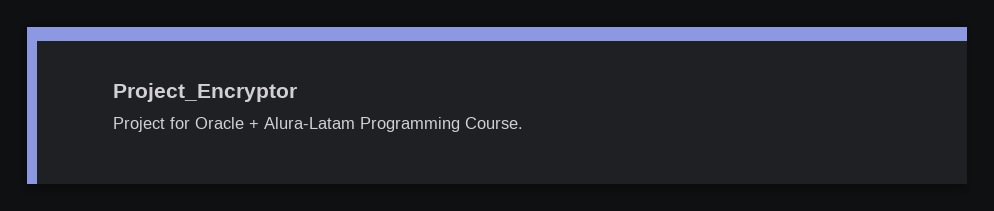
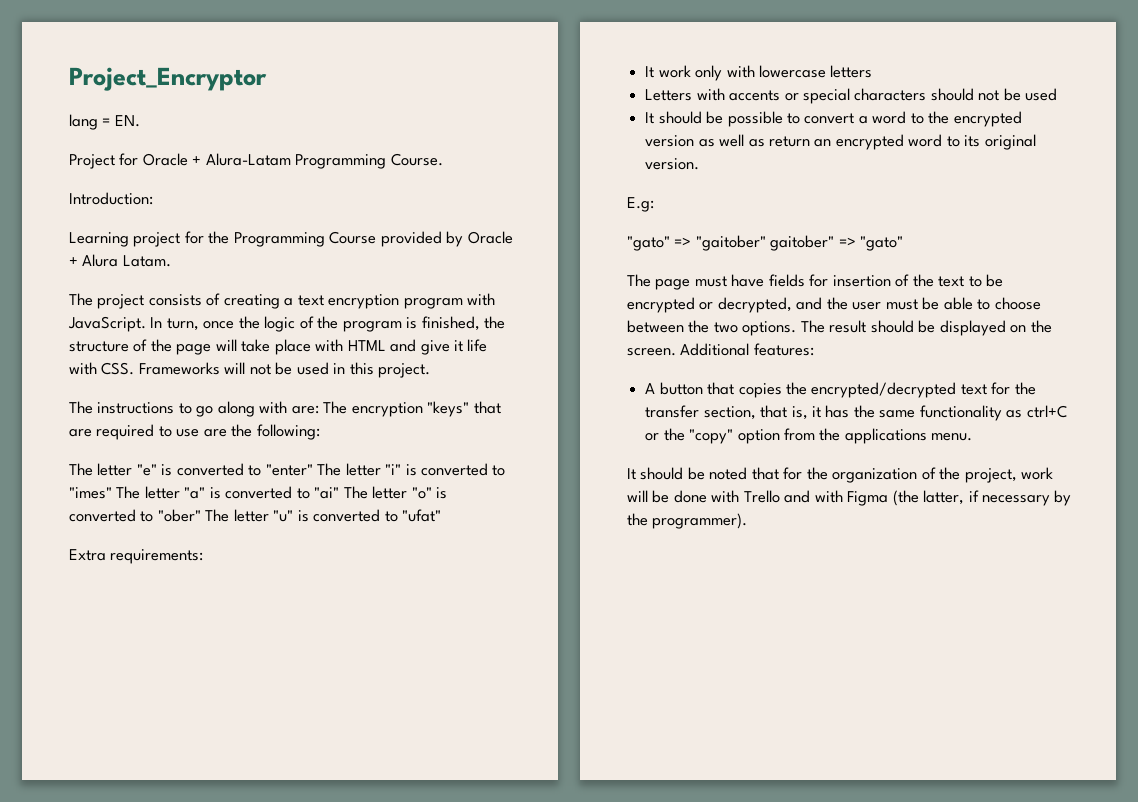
(297, 92) none -> [69,114,140,130] // lang = EN.
(523, 123) none -> [69,192,153,205] [69,231,513,247] [69,254,171,267] [69,293,496,309] [68,316,506,332] [69,339,488,355] [69,362,431,378] [69,401,501,417] [69,424,320,440] [69,463,506,476] [69,486,448,499] [69,509,442,522] [69,549,204,564] [645,65,873,81] [645,88,1058,104] [645,111,1022,127] [645,134,1036,150] [645,158,700,170] [627,197,654,212] [627,235,904,251] [627,274,1004,290] [627,297,1041,313] [627,320,1052,336] [627,343,814,356] [645,382,1036,398] [645,405,1067,421] [645,428,973,444] [627,467,1054,483] [627,490,1072,506] [627,513,748,529] // Introduction: // Learning project for the Programming Course provided by Oracle + Alura Latam. // The project consists of creating a text encryption program with JavaScript. In turn, once the logic of the program is finished, the structure of the page will take place with HTML and give it life with CSS. Frameworks will not be used in this project. // The instructions to go along with are: The encryption "keys" that are required to use are the following: // The letter "e" is converted to "enter" The letter "i" is converted to "imes" The letter "a" is converted to "ai" The letter "o" is converted to "ober" The letter "u" is converted to "ufat" // Extra requirements: // It work only with lowercase letters // Letters with accents or special characters should not be used // It should be possible to convert a word to the encrypted version as well as return an encrypted word to its original version. // E.g: // "gato" => "gaitober" gaitober" => "gato" // The page must have fields for insertion of the text to be encrypted or decrypted, and the user must be able to choose between the two options. The result should be displayed on the screen. Additional features: // A button that copies the encrypted/decrypted text for the transfer section, that is, it has the same functionality as ctrl+C or the "copy" option from the applications menu. // It should be noted that for the organization of the project, work will be done with Trello and with Figma (the latter, if necessary by the programmer).

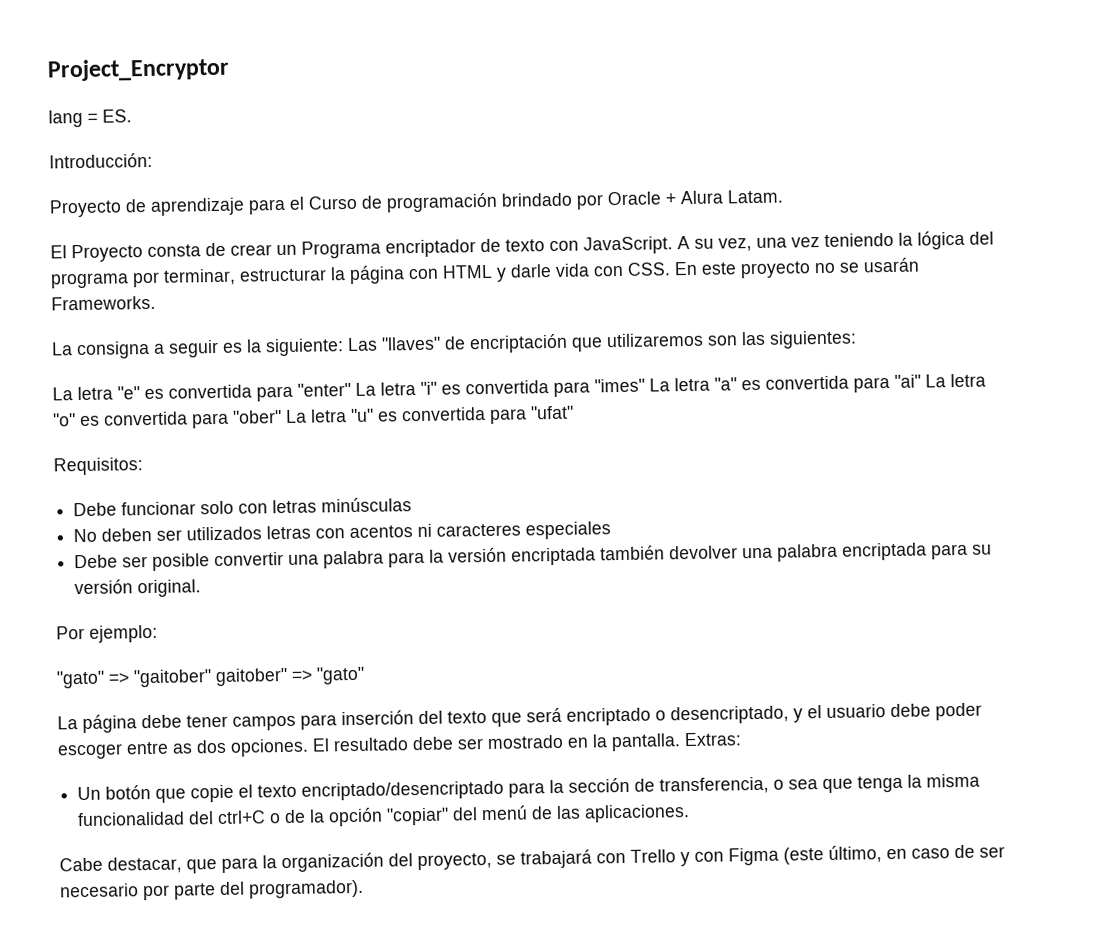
[114,115,140,127] [69,153,443,169] [69,192,153,205] [69,231,513,247] [69,254,171,267] [69,293,496,309] [68,316,506,332] [69,339,488,355] [69,362,431,378] [69,401,501,417] [69,424,320,440] [69,463,506,476] [69,486,448,499] [69,509,442,522] [69,549,204,564] [645,65,873,81] [645,88,1058,104] [645,111,1022,127] [645,134,1036,150] [645,158,700,170] [627,197,654,212] EN. // Project for Oracle + Alura-Latam Programming Course. // Introduction: // Learning project for the Programming Course provided by Oracle + Alura Latam. // The project consists of creating a text encryption program with JavaScript. In turn, once the logic of the program is finished, the structure of the page will take place with HTML and give it life with CSS. Frameworks will not be used in this project. // The instructions to go along with are: The encryption "keys" that are required to use are the following: // The letter "e" is converted to "enter" The letter "i" is converted to "imes" The letter "a" is converted to "ai" The letter "o" is converted to "ober" The letter "u" is converted to "ufat" // Extra requirements: // It work only with lowercase letters // Letters with accents or special characters should not be used // It should be possible to convert a word to the encrypted version as well as return an encrypted word to its original version. // E.g: -> [102,109,132,123] [49,152,153,169] [49,189,783,218] [50,230,994,263] [50,257,920,289] [51,295,156,311] [51,330,857,360] [52,373,986,402] [53,405,574,429] [53,457,143,476] [73,497,413,517] [73,521,612,543] [74,542,993,571] [74,579,202,598] [56,624,158,643] ES. // Introducción: // Proyecto de aprendizaje para el Curso de programación brindado por Oracle + Alura Latam. // El Proyecto consta de crear un Programa encriptador de texto con JavaScript. A su vez, una vez teniendo la lógica del programa por terminar, estructurar la página con HTML y darle vida con CSS. En este proyecto no se usarán Frameworks. // La consigna a seguir es la siguiente: Las "llaves" de encriptación que utilizaremos son las siguientes: // La letra "e" es convertida para "enter" La letra "i" es convertida para "imes" La letra "a" es convertida para "ai" La letra "o" es convertida para "ober" La letra "u" es convertida para "ufat" // Requisitos: // Debe funcionar solo con letras minúsculas // No deben ser utilizados letras con acentos ni caracteres especiales // Debe ser posible convertir una palabra para la versión encriptada también devolver una palabra encriptada para su versión original. // Por ejemplo:
[627,274,1004,290] [627,297,1041,313] [627,320,1052,336] [627,343,814,356] [645,382,1036,398] [645,405,1067,421] [645,428,973,444] [627,467,1054,483] [627,490,1072,506] [627,513,748,529] The page must have fields for insertion of the text to be encrypted or decrypted, and the user must be able to choose between the two options. The result should be displayed on the screen. Additional features: // A button that copies the encrypted/decrypted text for the transfer section, that is, it has the same functionality as ctrl+C or the "copy" option from the applications menu. // It should be noted that for the organization of the project, work will be done with Trello and with Figma (the latter, if necessary by the programmer). -> [57,702,982,734] [57,732,742,760] [77,773,981,803] [77,804,691,827] [59,844,1005,874] [60,879,364,901] La página debe tener campos para inserción del texto que será encriptado o desencriptado, y el usuario debe poder escoger entre as dos opciones. El resultado debe ser mostrado en la pantalla. Extras: // Un botón que copie el texto encriptado/desencriptado para la sección de transferencia, o sea que tenga la misma funcionalidad del ctrl+C o de la opción "copiar" del menú de las aplicaciones. // Cabe destacar, que para la organización del proyecto, se trabajará con Trello y con Figma (este último, en caso de ser necesario por parte del programador).

